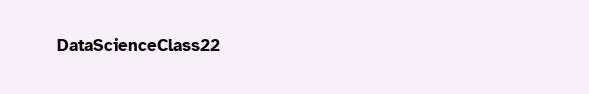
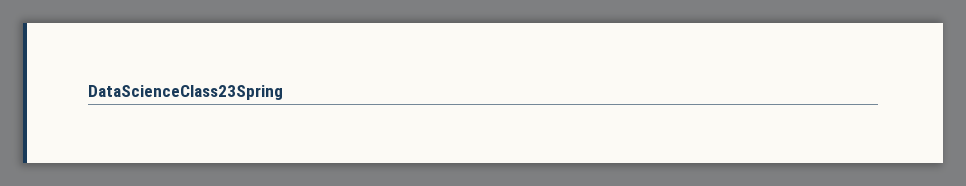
[57,38,220,51] DataScienceClass22 -> [88,85,283,100] DataScienceClass23Spring

